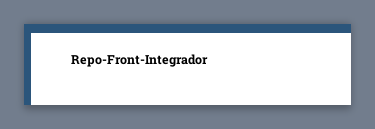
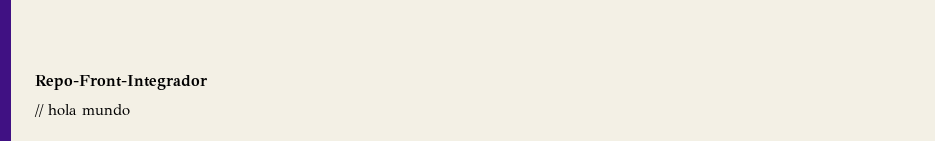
(208, 60) none -> [34,104,130,117] // // hola mundo

